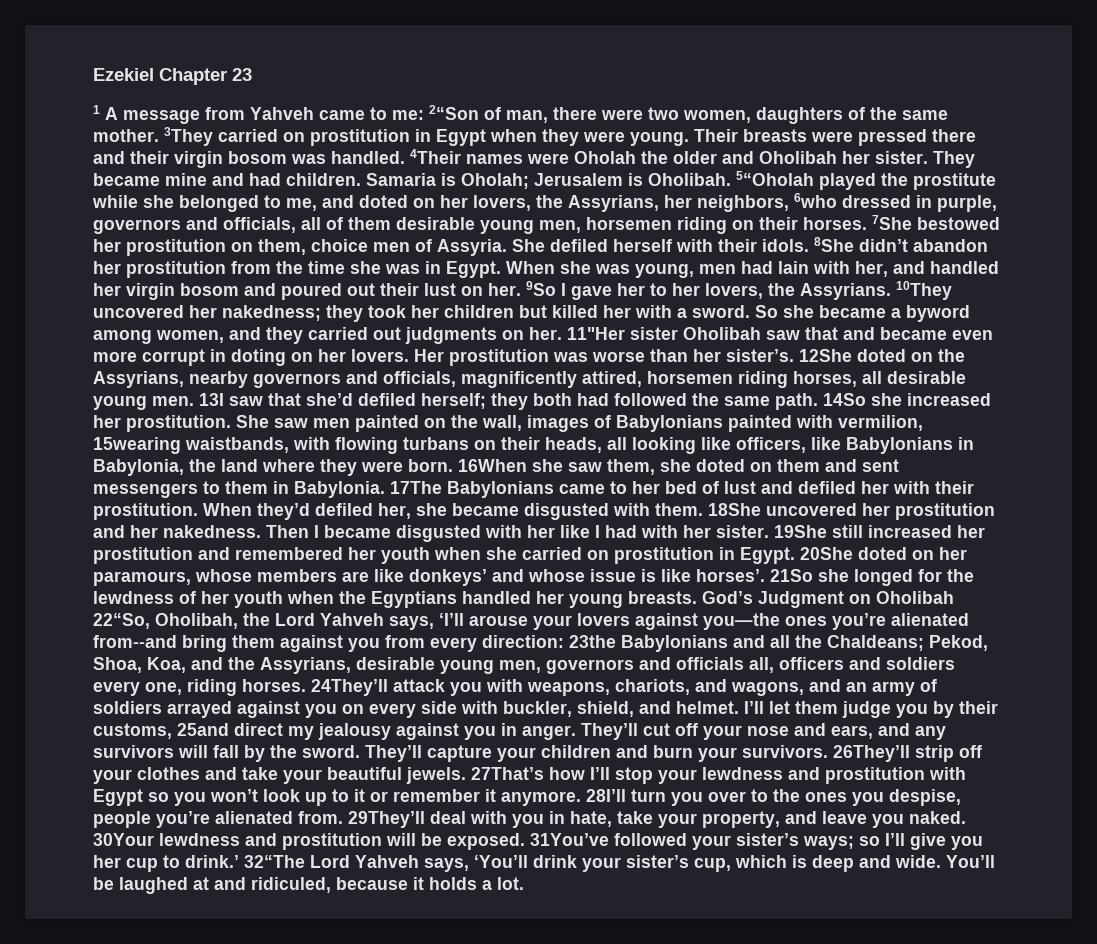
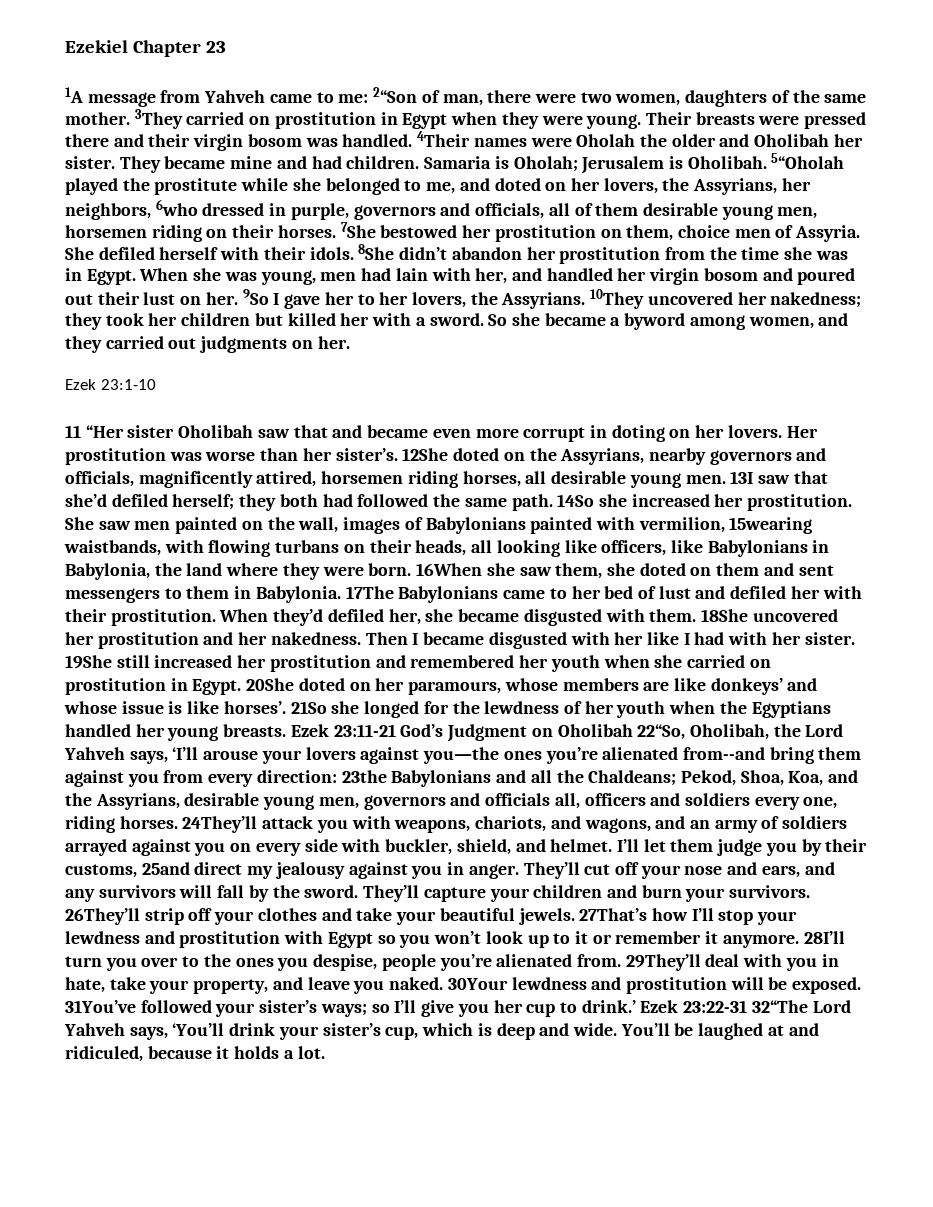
[93,105,118,120] 1 A -> [65,87,83,103] 1A
[567,327,625,340] 11"Her -> [65,379,156,390] [65,425,124,438] // Ezek 23:1-10 // 11 “Her
(697, 597) none -> [290,724,396,737] Ezek 23:11-21
(239, 861) none -> [640,1000,748,1013] Ezek 23:22-31

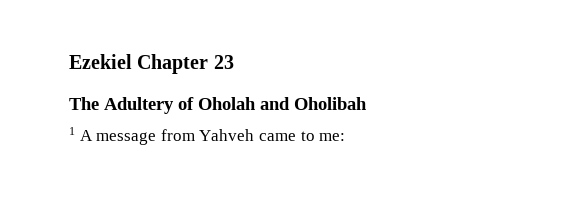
[65,87,83,103] 1A -> [69,97,367,114] [69,127,93,141] The Adultery of Oholah and Oholibah // 1 A
[373,87,867,107] [65,109,867,129] [65,131,863,151] [65,153,845,174] [65,178,811,195] [65,199,818,220] [65,222,861,242] [65,244,848,264] [65,268,856,285] [65,289,862,309] [65,313,849,330] [65,336,350,353] [65,379,156,390] [65,425,818,442] [65,448,827,465] [65,471,828,488] [65,494,853,511] [65,517,813,534] [64,540,830,557] [65,563,834,580] [65,586,862,603] [65,609,838,626] [65,632,855,649] [65,655,771,672] [65,678,818,695] [64,701,831,718] [65,724,844,742] [64,747,862,764] [65,770,859,787] [65,793,838,810] [65,816,848,833] [65,839,868,856] [65,862,835,879] [65,885,811,902] [65,908,798,925] [65,931,845,948] [65,954,839,971] [65,977,862,994] [65,1000,851,1017] [64,1023,819,1040] [65,1046,325,1062] 2“Son of man, there were two women, daughters of the same mother. 3They carried on prostitution in Egypt when they were young. Their breasts were pressed there and their virgin bosom was handled. 4Their names were Oholah the older and Oholibah her sister. They became mine and had children. Samaria is Oholah; Jerusalem is Oholibah. 5“Oholah played the prostitute while she belonged to me, and doted on her lovers, the Assyrians, her neighbors, 6who dressed in purple, governors and officials, all of them desirable young men, horsemen riding on their horses. 7She bestowed her prostitution on them, choice men of Assyria. She defiled herself with their idols. 8She didn’t abandon her prostitution from the time she was in Egypt. When she was young, men had lain with her, and handled her virgin bosom and poured out their lust on her. 9So I gave her to her lovers, the Assyrians. 10They uncovered her nakedness; they took her children but killed her with a sword. So she became a byword among women, and they carried out judgments on her. // Ezek 23:1-10 // 11 “Her sister Oholibah saw that and became even more corrupt in doting on her lovers. Her prostitution was worse than her sister’s. 12She doted on the Assyrians, nearby governors and officials, magnificently attired, horsemen riding horses, all desirable young men. 13I saw that she’d defiled herself; they both had followed the same path. 14So she increased her prostitution. She saw men painted on the wall, images of Babylonians painted with vermilion, 15wearing waistbands, with flowing turbans on their heads, all looking like officers, like Babylonians in Babylonia, the land where they were born. 16When she saw them, she doted on them and sent messengers to them in Babylonia. 17The Babylonians came to her bed of lust and defiled her with their prostitution. When they’d defiled her, she became disgusted with them. 18She uncovered her prostitution and her nakedness. Then I became disgusted with her like I had with her sister. 19She still increased her prostitution and remembered her youth when she carried on prostitution in Egypt. 20She doted on her paramours, whose members are like donkeys’ and whose issue is like horses’. 21So she longed for the lewdness of her youth when the Egyptians handled her young breasts. Ezek 23:11-21 God’s Judgment on Oholibah 22“So, Oholibah, the Lord Yahveh says, ‘I’ll arouse your lovers against you—the ones you’re alienated from--and bring them against you from every direction: 23the Babylonians and all the Chaldeans; Pekod, Shoa, Koa, and the Assyrians, desirable young men, governors and officials all, officers and soldiers every one, riding horses. 24They’ll attack you with weapons, chariots, and wagons, and an army of soldiers arrayed against you on every side with buckler, shield, and helmet. I’ll let them judge you by their customs, 25and direct my jealousy against you in anger. They’ll cut off your nose and ears, and any survivors will fall by the sword. They’ll capture your children and burn your survivors. 26They’ll strip off your clothes and take your beautiful jewels. 27That’s how I’ll stop your lewdness and prostitution with Egypt so you won’t look up to it or remember it anymore. 28I’ll turn you over to the ones you despise, people you’re alienated from. 29They’ll deal with you in hate, take your property, and leave you naked. 30Your lewdness and prostitution will be exposed. 31You’ve followed your sister’s ways; so I’ll give you her cup to drink.’ Ezek 23:22-31 32“The Lord Yahveh says, ‘You’ll drink your sister’s cup, which is deep and wide. You’ll be laughed at and ridiculed, because it holds a lot. -> (346, 137) none

